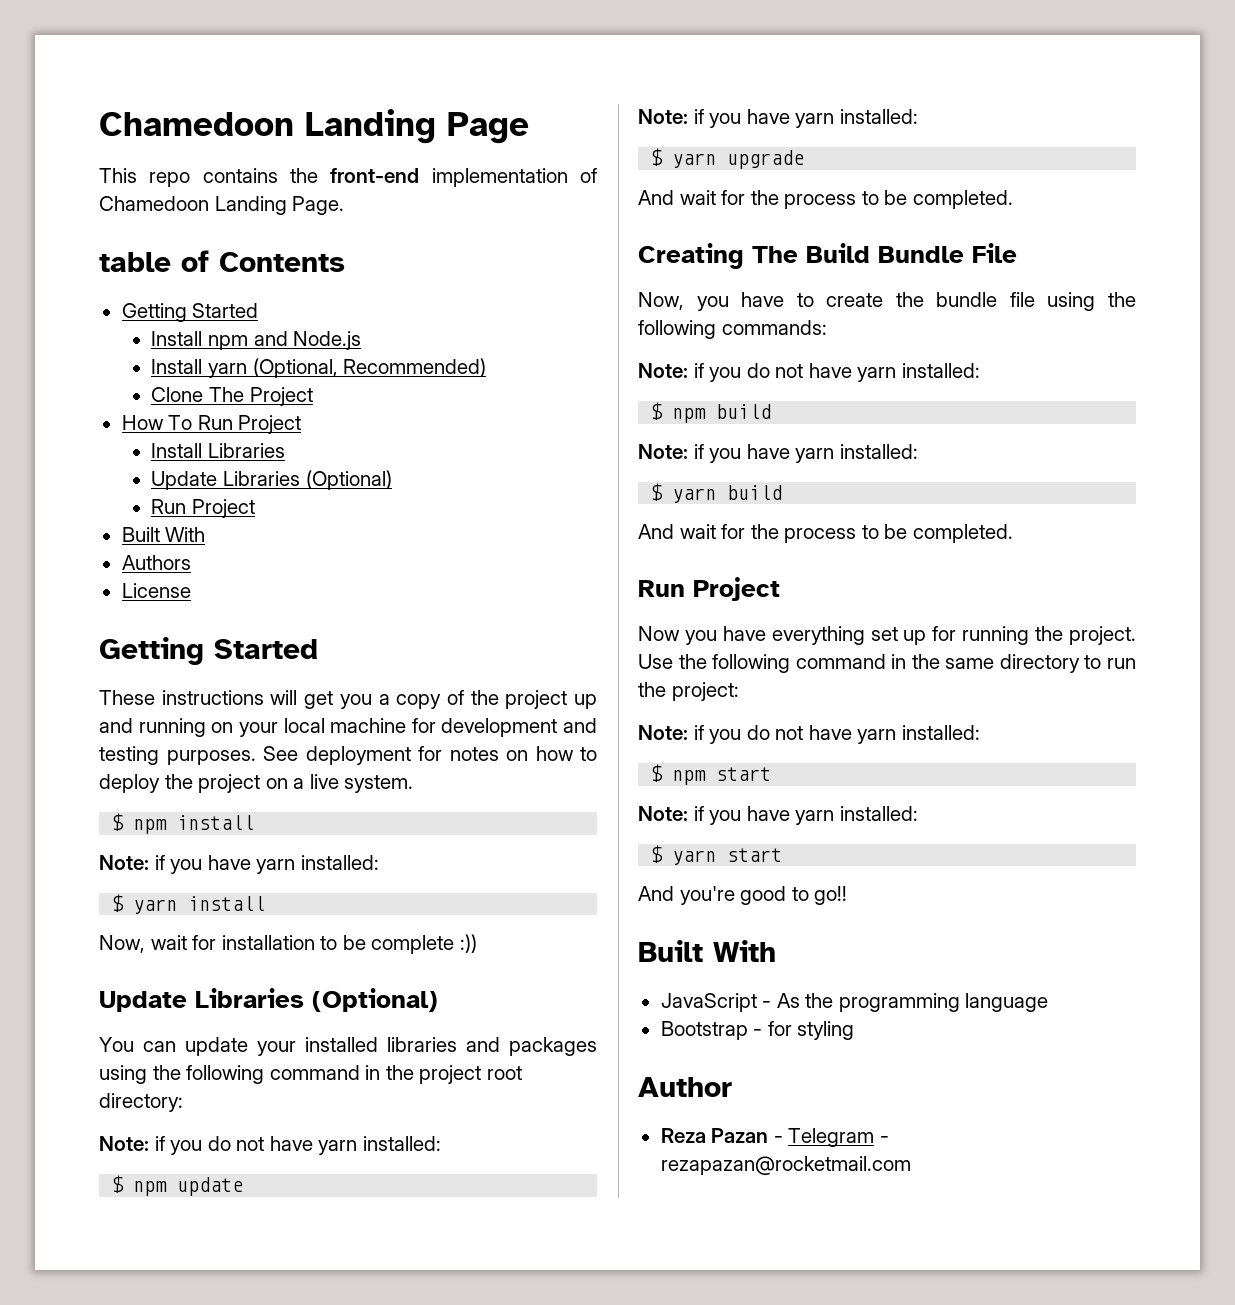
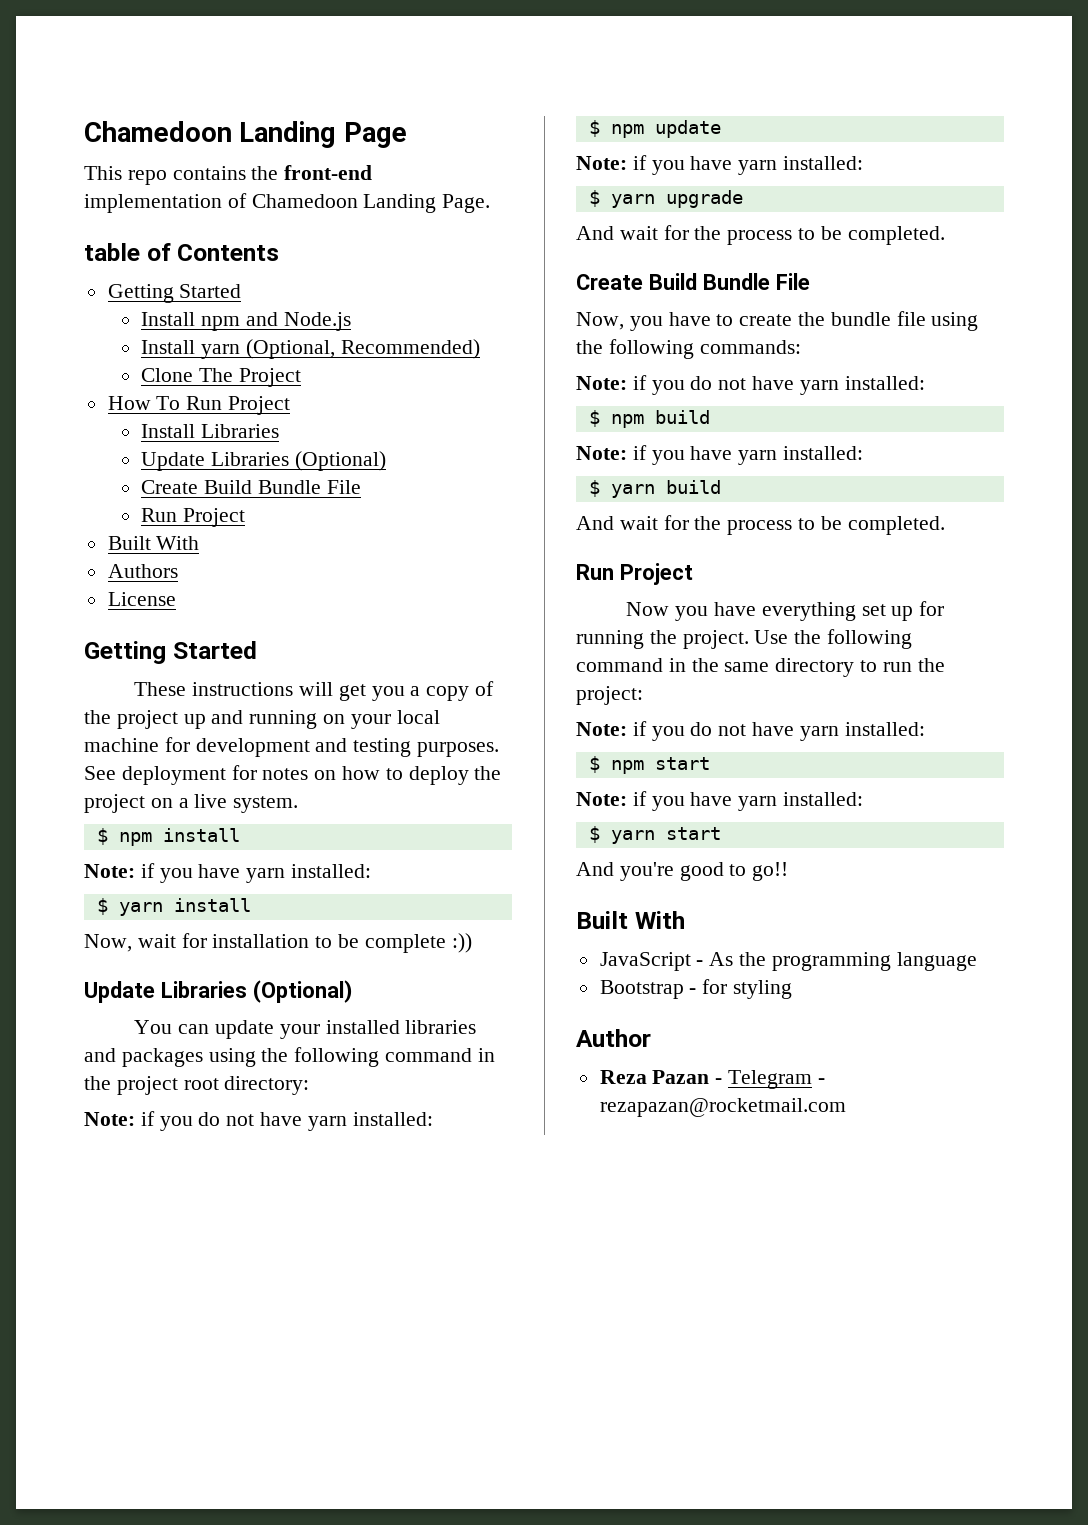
(392, 480) none -> [141,480,361,494] // Create Build Bundle File
[638,243,798,269] Creating The -> [576,274,643,290] Create

